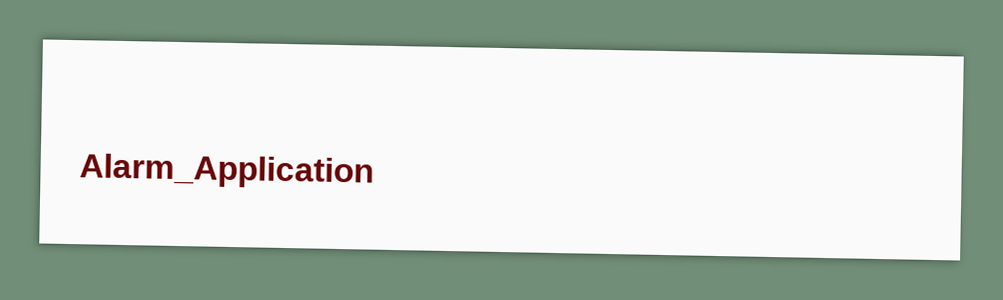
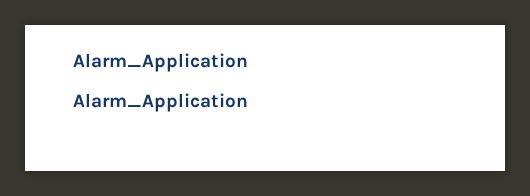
[79,153,374,190] Alarm_Application -> [73,53,248,72] [73,93,248,112] Alarm_Application // Alarm_Application

